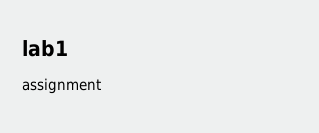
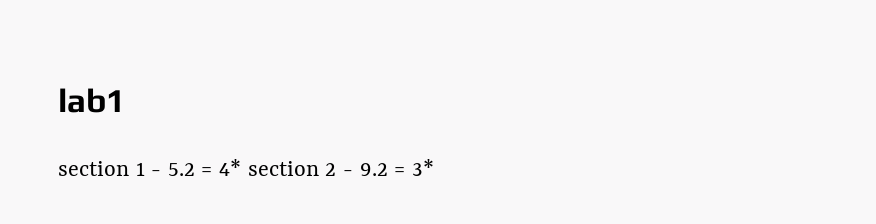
[22,78,101,94] assignment -> [58,159,434,176] section 1 - 5.2 = 4* section 2 - 9.2 = 3*

